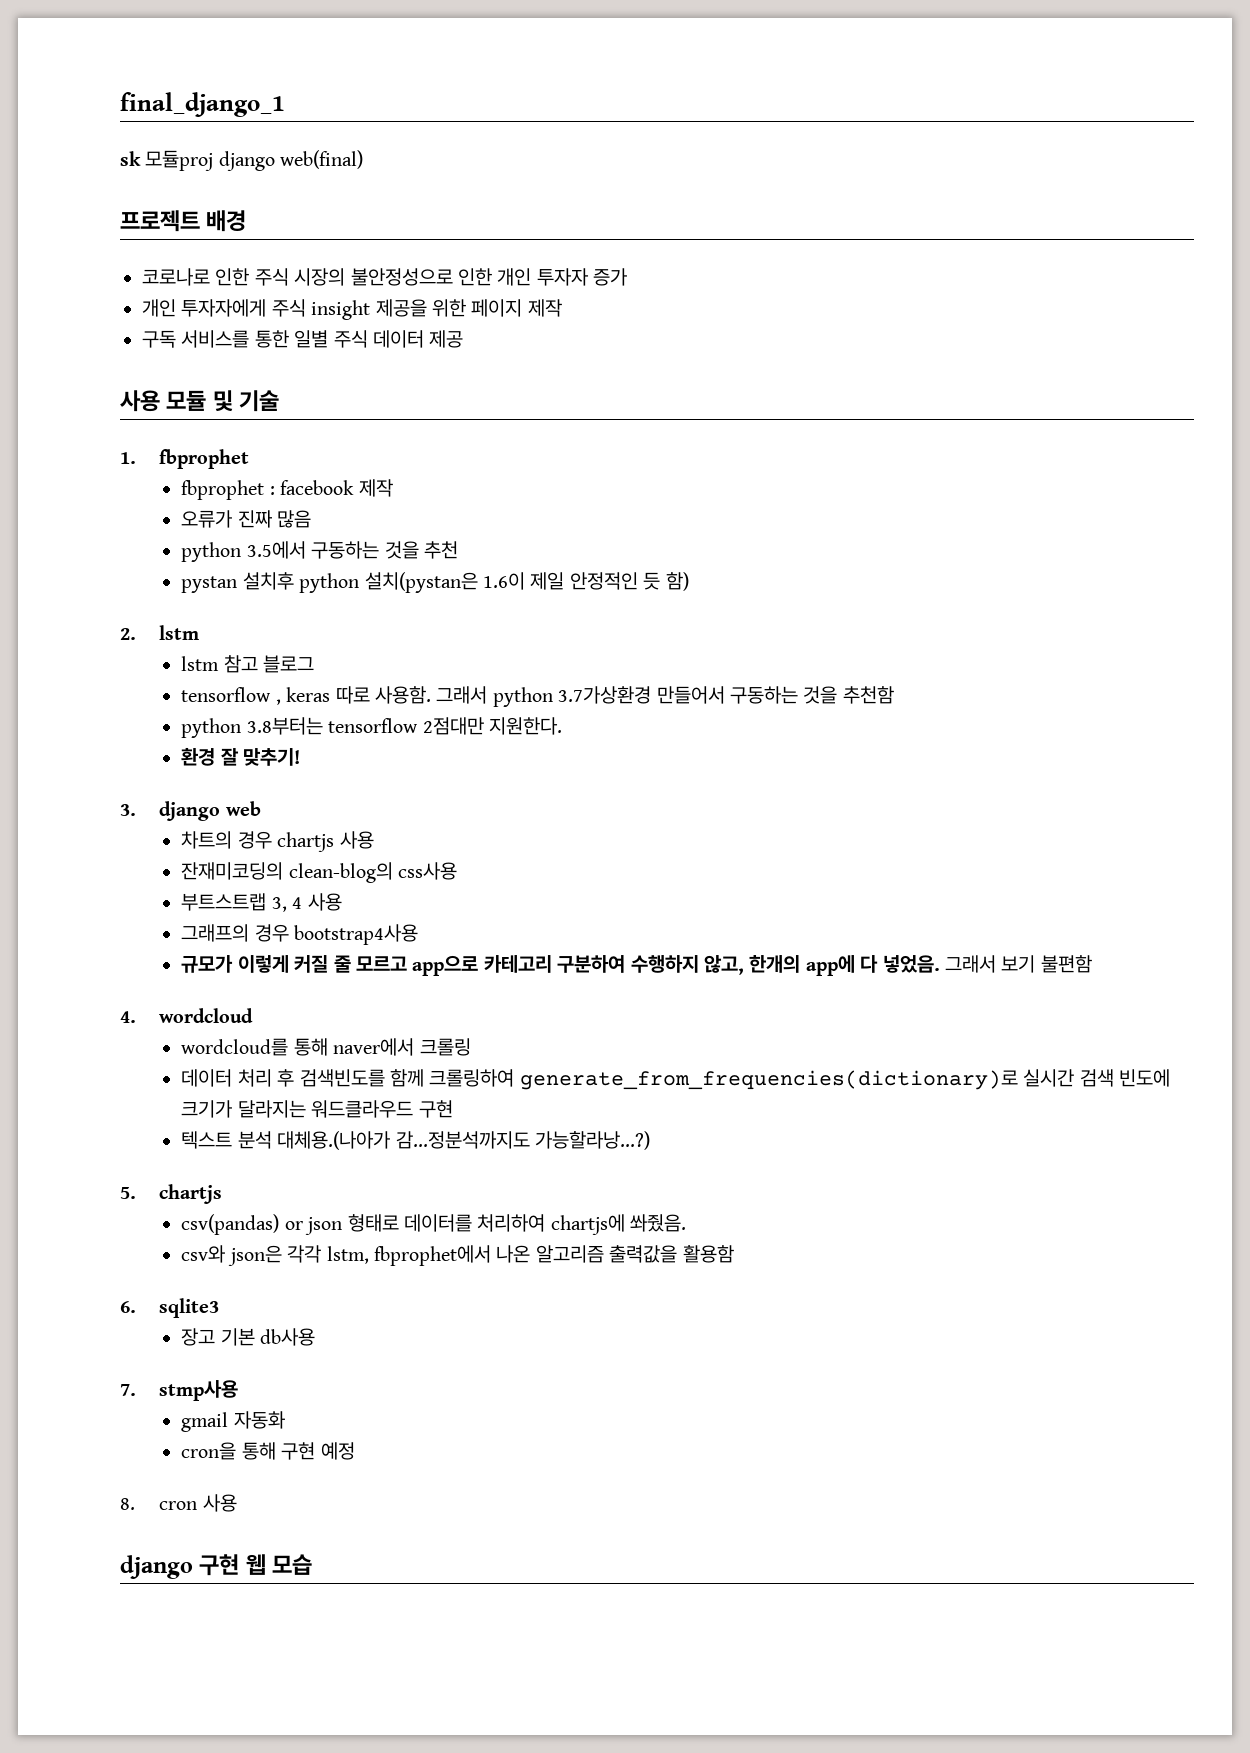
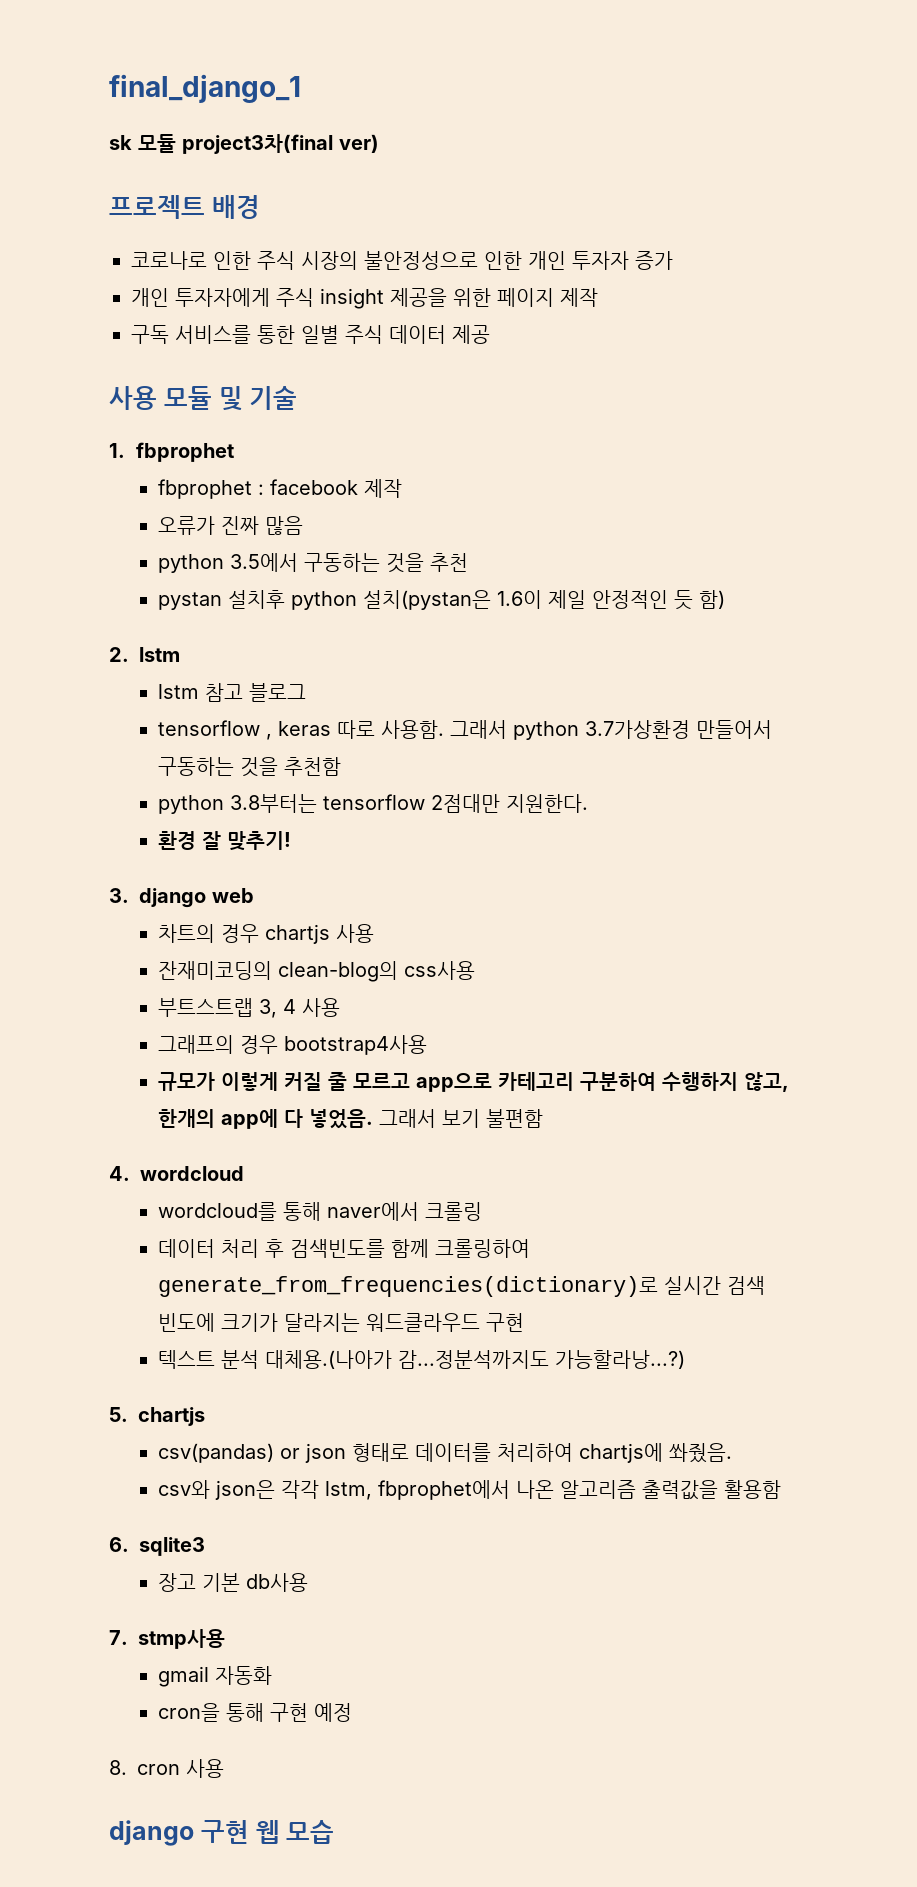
[145,150,364,171] 모듈proj django web(final) -> [138,134,379,154] 모듈 project3차(final ver)

